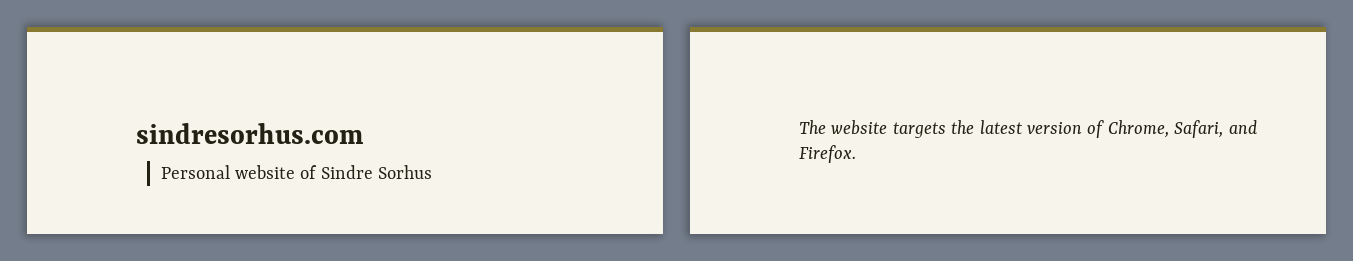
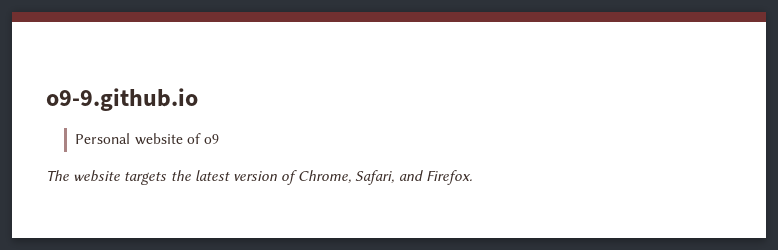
[136,123,363,144] sindresorhus.com -> [46,88,198,111] o9-9.github.io
[320,165,433,179] Sindre Sorhus -> [203,134,219,144] o9

